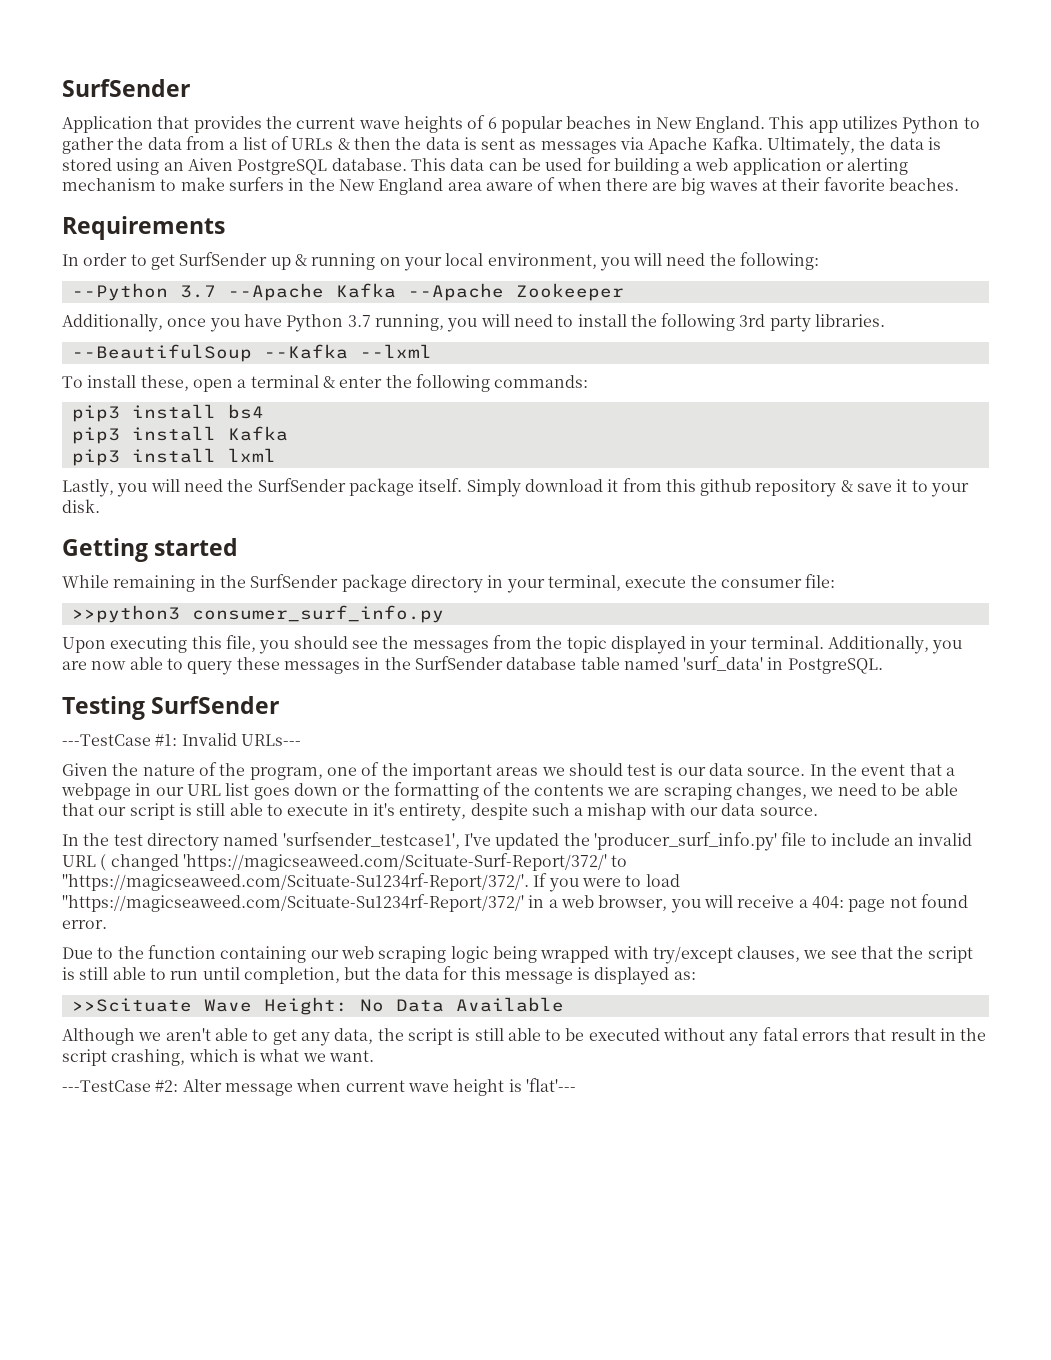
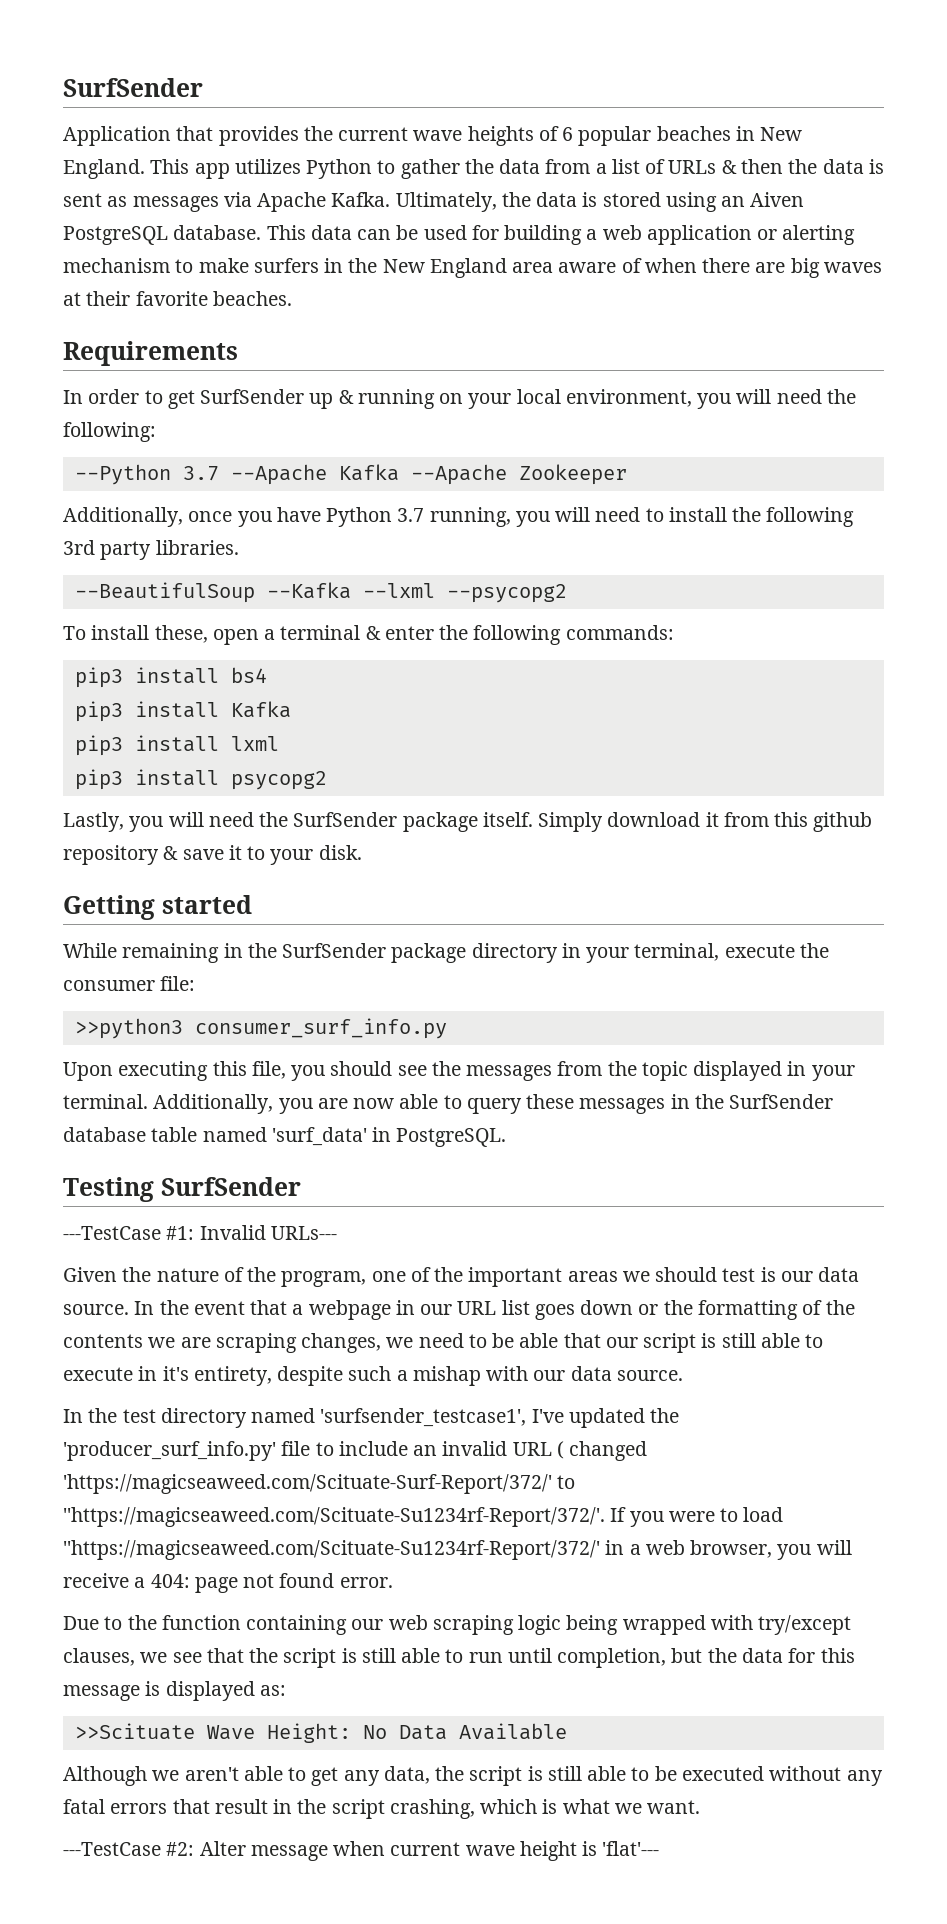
(432, 351) none -> [446,584,567,603] --psycopg2
(276, 455) none -> [74,769,327,790] // pip3 install psycopg2

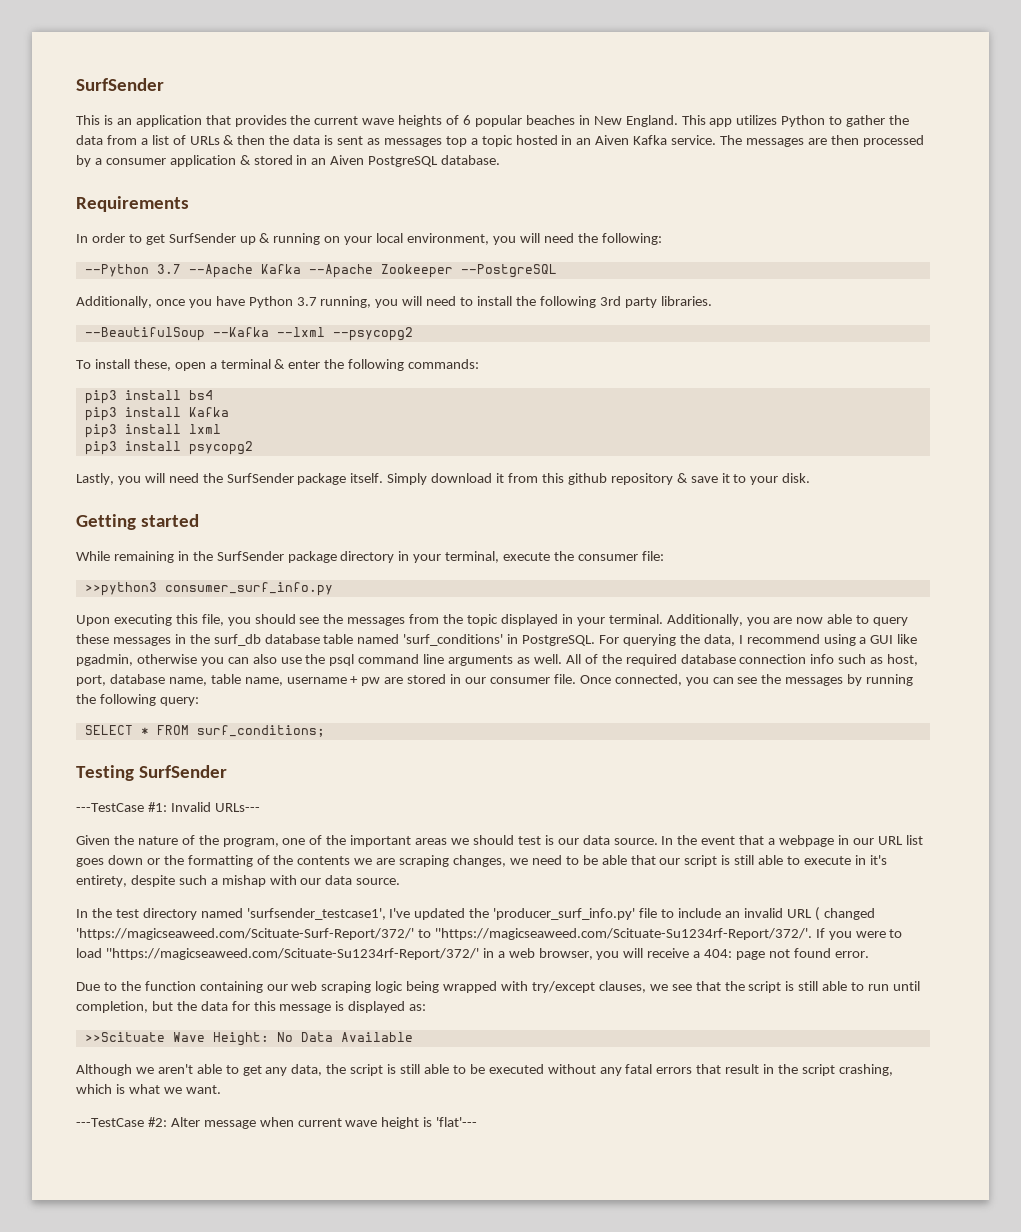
[63,78,203,97] [63,126,171,146] SurfSender // Application -> [76,78,164,91] [76,115,202,127] SurfSender // This is an application
[223,192,805,212] [63,225,856,245] [63,258,882,278] [63,291,292,306] via Apache Kafka. Ultimately, the data is stored using an Aiven PostgreSQL database. This data can be used for building a web application or alerting mechanism to make surfers in the New England area aware of when there are big waves at their favorite beaches. -> [445,135,924,147] [76,155,501,167] top a topic hosted in an Aiven Kafka service. The messages are then processed by a consumer application & stored in an Aiven PostgreSQL database.
(627, 474) none -> [460,264,557,278] --PostgreSQL
[729,1094,834,1109] SurfSender -> [213,634,261,646] surf_db
[271,1127,367,1146] 'surf_data' -> [403,634,504,646] 'surf_conditions'
(507, 1137) none -> [599,634,918,646] [76,654,919,666] [76,674,914,686] [76,694,199,706] [84,725,325,737] For querying the data, I recommend using a GUI like pgadmin, otherwise you can also use the psql command line arguments as well. All of the required database connection info such as host, port, database name, table name, username + pw are stored in our consumer file. Once connected, you can see the messages by running the following query: // SELECT * FROM surf_conditions;

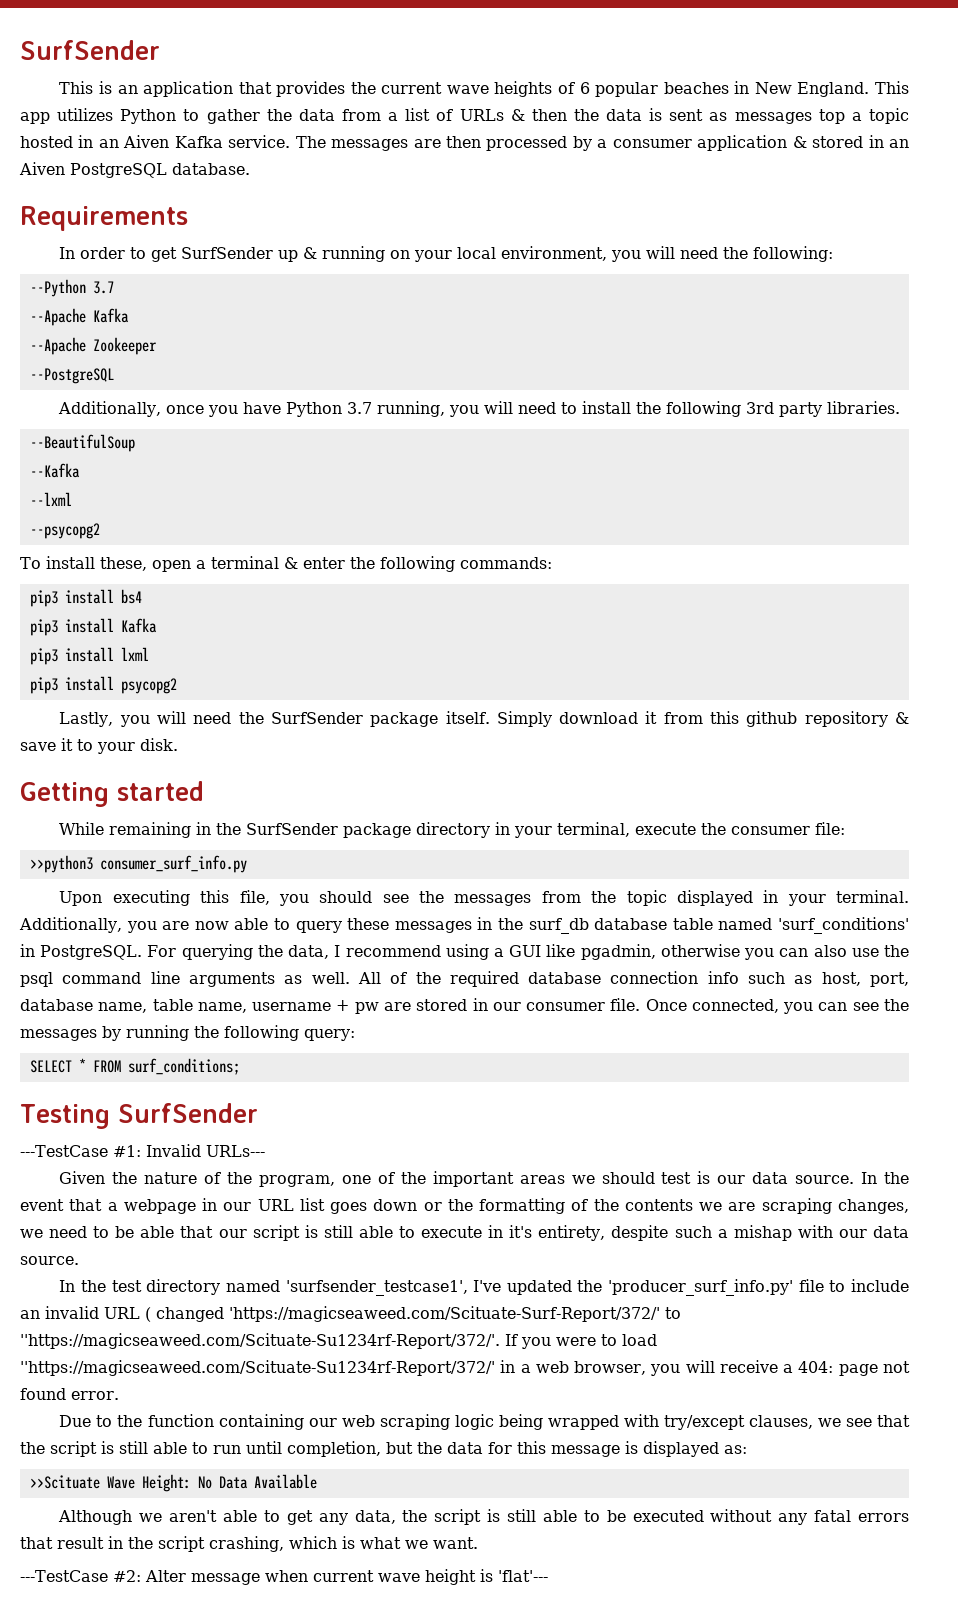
(181, 269) none -> (114, 287) //
(301, 269) none -> (129, 315) //
(453, 271) none -> (157, 346) //
(205, 334) none -> (135, 443) //
(269, 332) none -> (80, 470) //
(325, 332) none -> (72, 499) //

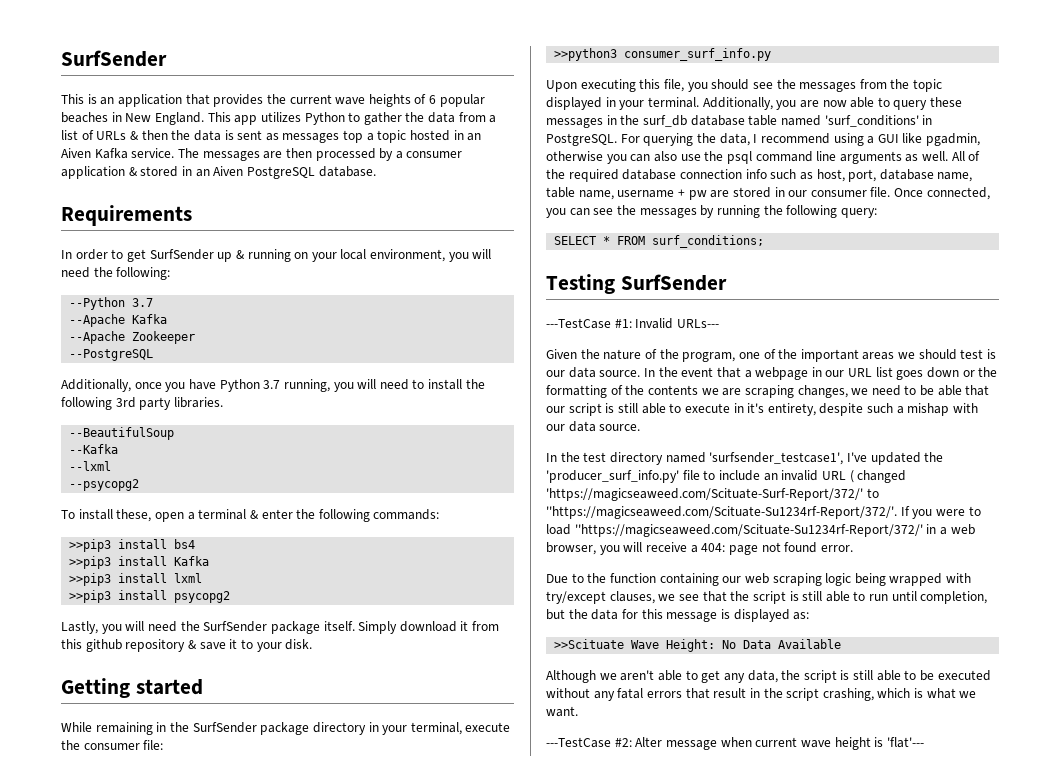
[29,590,58,607] pip3 -> [69,539,112,552] >>pip3
[29,619,58,636] pip3 -> [69,556,112,569] >>pip3
[29,648,58,665] pip3 -> [69,573,112,586] >>pip3
[29,677,58,694] pip3 -> [69,590,112,603] >>pip3

